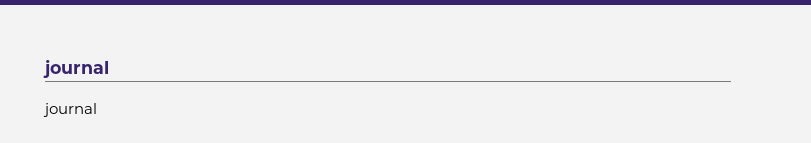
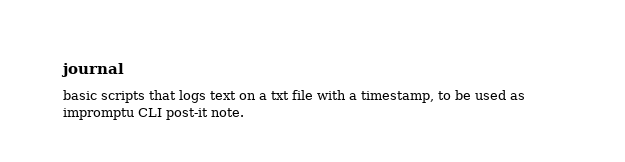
[43,103,97,117] journal -> [63,90,525,103] [63,108,244,120] basic scripts that logs text on a txt file with a timestamp, to be used as impromptu CLI post-it note.

